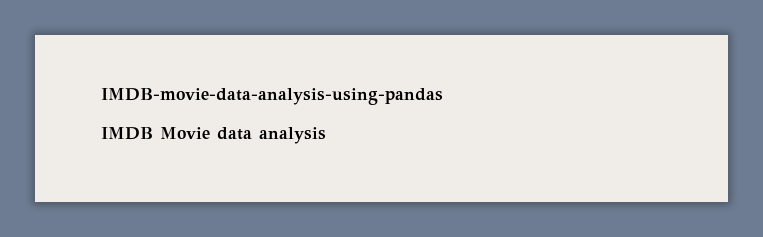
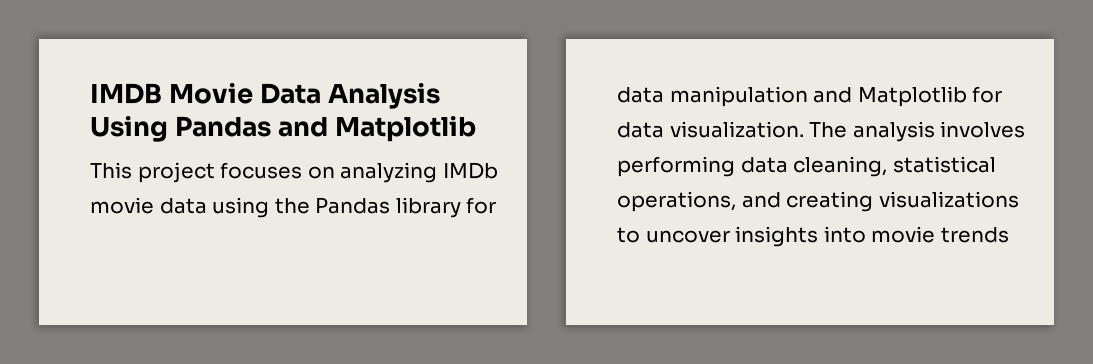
[101,88,443,105] IMDB-movie-data-analysis-using-pandas // -> (90, 93) none
[217,127,326,144] data analysis -> [260,83,441,109] [90,116,477,142] [90,162,498,183] [90,197,497,218] [617,86,1003,107] [617,121,1026,142] [617,156,996,177] [617,191,1019,212] [617,226,1009,247] Data Analysis Using Pandas and Matplotlib // This project focuses on analyzing IMDb movie data using the Pandas library for data manipulation and Matplotlib for data visualization. The analysis involves performing data cleaning, statistical operations, and creating visualizations to uncover insights into movie trends

